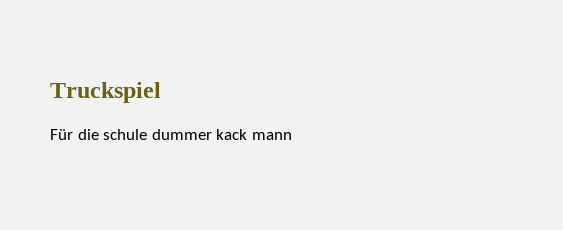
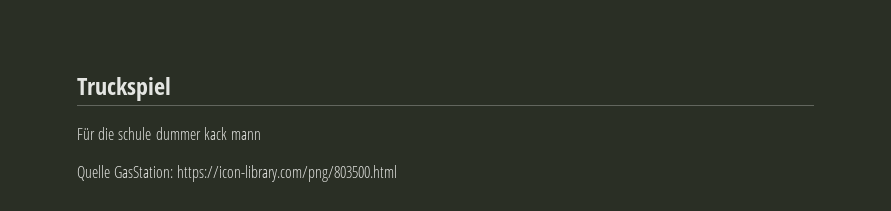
(292, 136) none -> [77,165,398,182] // Quelle GasStation: https://icon-library.com/png/803500.html

